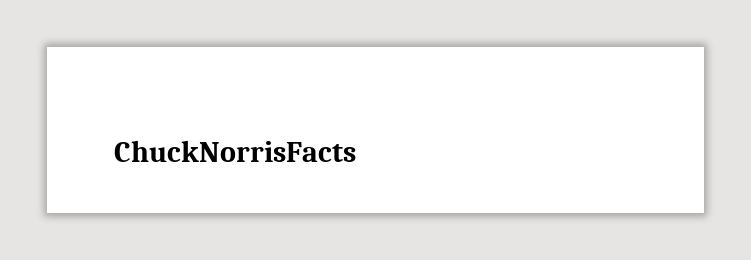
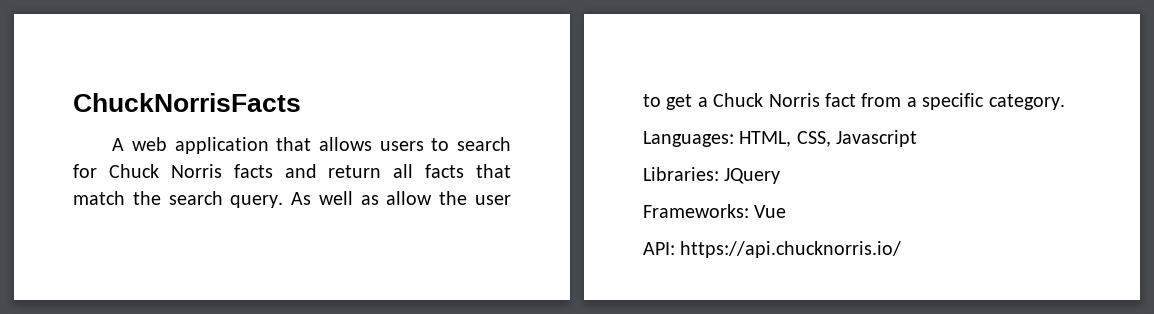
(356, 151) none -> [112,137,511,154] [73,164,511,178] [73,191,511,208] [643,93,1065,110] [643,130,918,147] [643,167,781,184] [643,204,787,218] [643,241,902,258] // A web application that allows users to search for Chuck Norris facts and return all facts that match the search query. As well as allow the user to get a Chuck Norris fact from a specific category. // Languages: HTML, CSS, Javascript // Libraries: JQuery // Frameworks: Vue // API: https://api.chucknorris.io/

